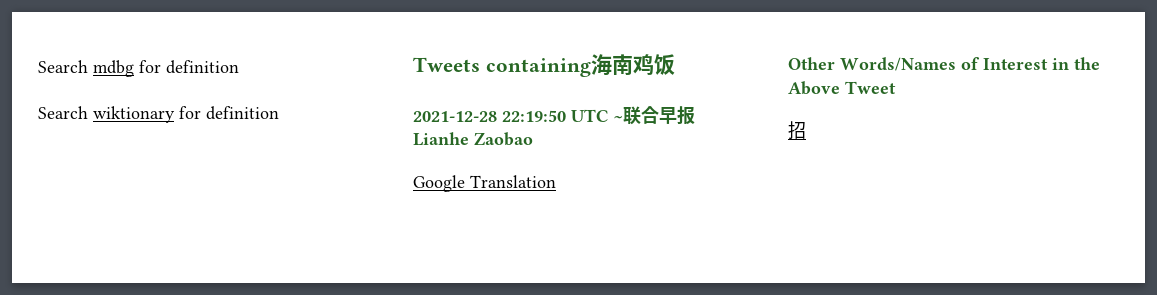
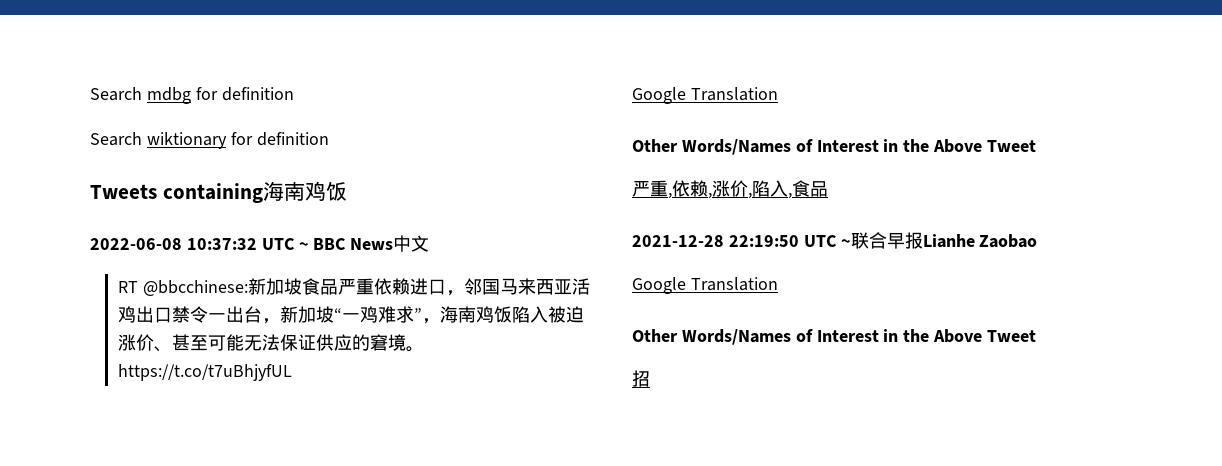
(675, 64) none -> [90,235,430,252] [117,278,590,296] [117,306,584,324] [117,334,424,352] [117,364,292,381] [632,87,778,104] [632,139,1037,155] [632,180,828,199] // 2022-06-08 10:37:32 UTC ~ BBC News中文 // RT @bbcchinese:新加坡食品严重依赖进口，邻国马来西亚活鸡出口禁令一出台，新加坡“一鸡难求”，海南鸡饭陷入被迫涨价、甚至可能无法保证供应的窘境。https://t.co/t7uBhjyfUL // Google Translation // Other Words/Names of Interest in the Above Tweet // 严重,依赖,涨价,陷入,食品

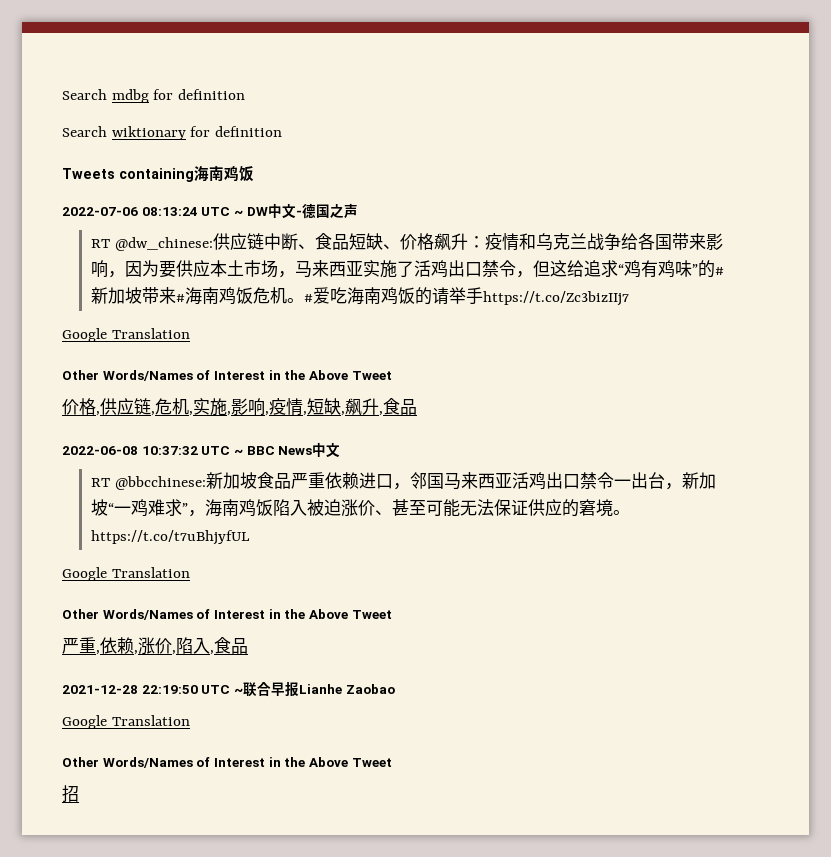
(347, 191) none -> [62,203,358,219] [91,233,723,251] [91,260,725,278] [91,287,630,306] [62,328,190,342] [62,370,392,381] [62,398,417,416] // 2022-07-06 08:13:24 UTC ~ DW中文-德国之声 // RT @dw_chinese:供应链中断、食品短缺、价格飙升：疫情和乌克兰战争给各国带来影响，因为要供应本土市场，马来西亚实施了活鸡出口禁令，但这给追求“鸡有鸡味”的#新加坡带来#海南鸡饭危机。#爱吃海南鸡饭的请举手https://t.co/Zc3bizIIj7 // Google Translation // Other Words/Names of Interest in the Above Tweet // 价格,供应链,危机,实施,影响,疫情,短缺,飙升,食品

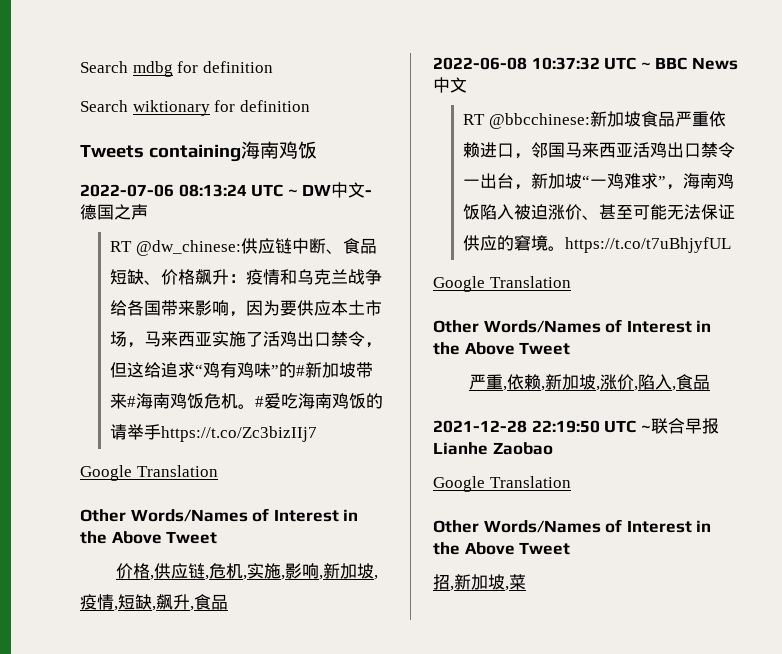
(269, 413) none -> [323,563,379,580] 新加坡,
(138, 652) none -> [545,374,601,391] 新加坡,
(79, 793) none -> [450,574,526,591] ,新加坡,菜

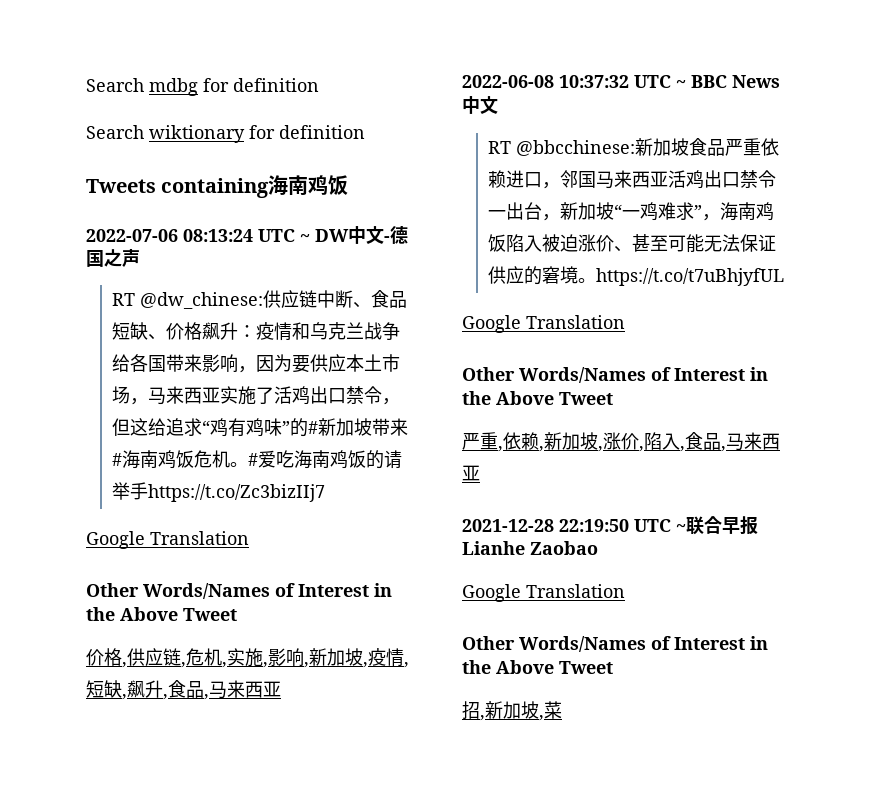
(228, 602) none -> [204,680,281,700] ,马来西亚
(711, 382) none -> [721,432,780,452] [462,465,480,481] ,马来西亚

